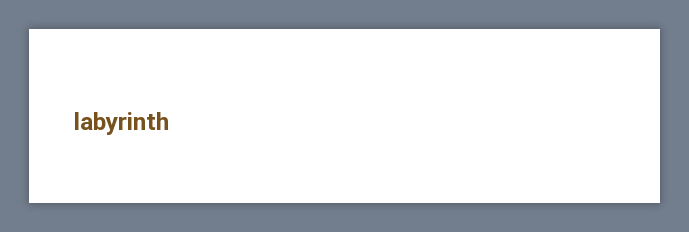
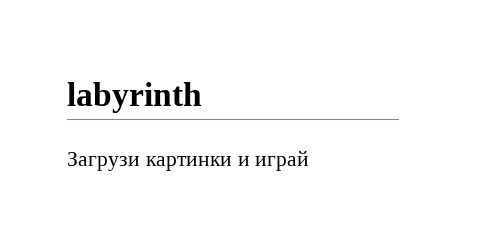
(169, 123) none -> [67,150,310,171] // Загрузи картинки и играй

